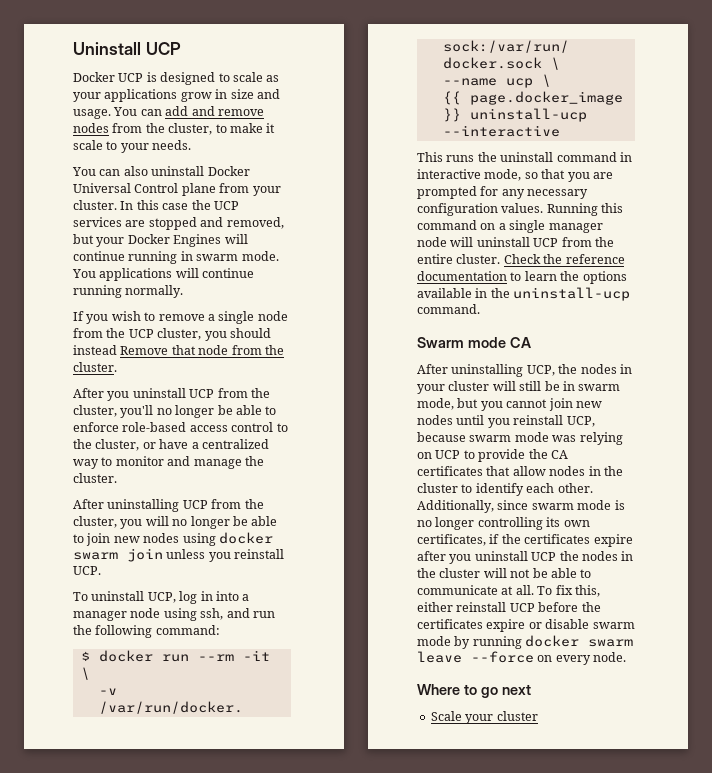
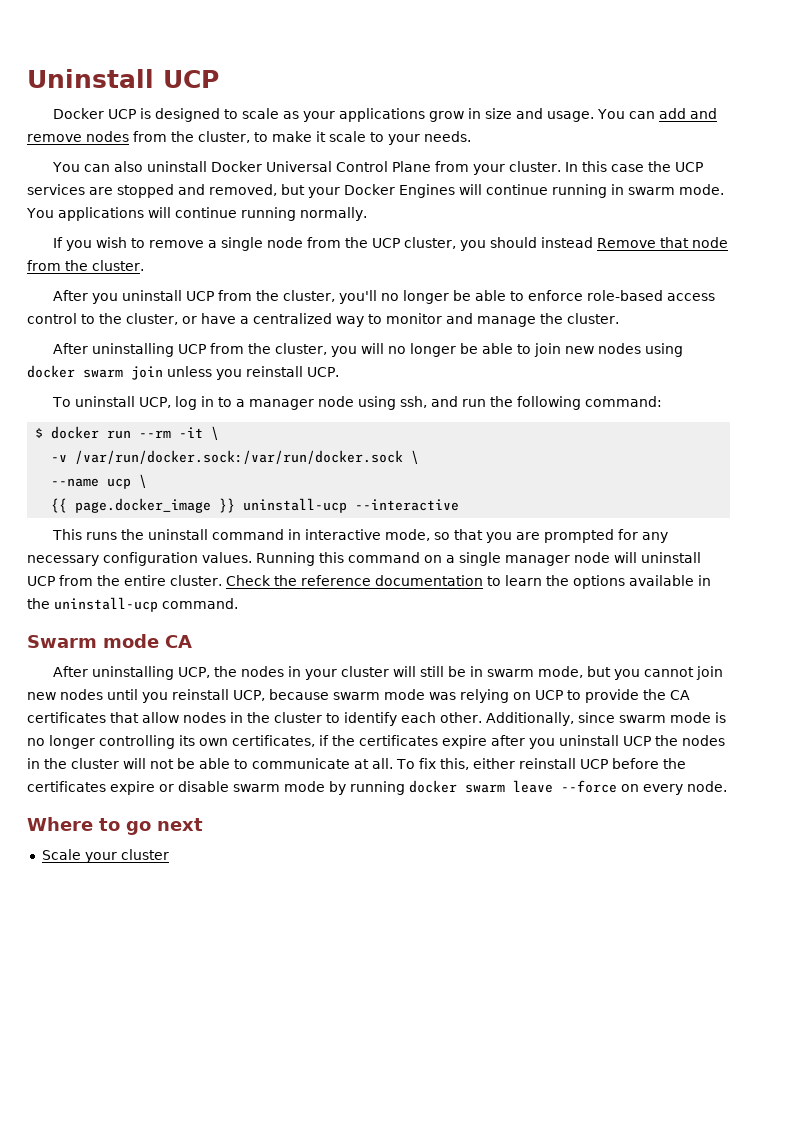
[181,183,216,196] plane -> [391,161,431,172] Plane
[215,591,239,601] into -> [217,397,232,407] to

